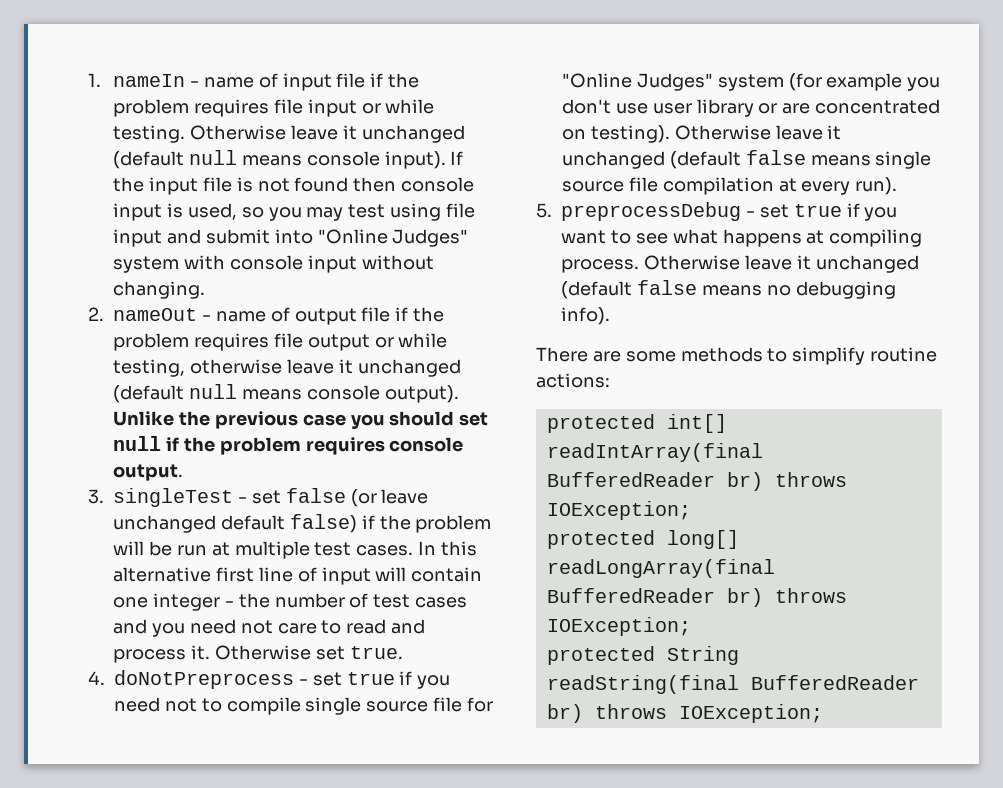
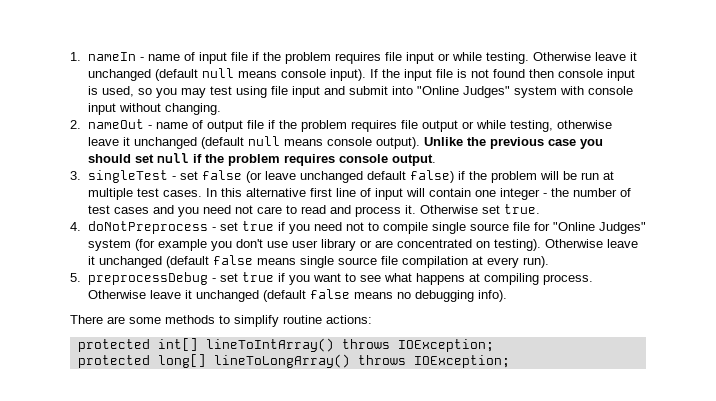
[546,443,763,462] [546,472,763,491] readIntArray(final BufferedReader br) -> [205,338,334,352] lineToIntArray()
[546,559,775,578] [546,588,847,607] [546,617,691,636] [546,646,739,665] [546,675,919,694] [546,704,823,723] readLongArray(final BufferedReader br) throws IOException; // protected String readString(final BufferedReader br) throws IOException; -> [213,354,510,368] lineToLongArray() throws IOException;

